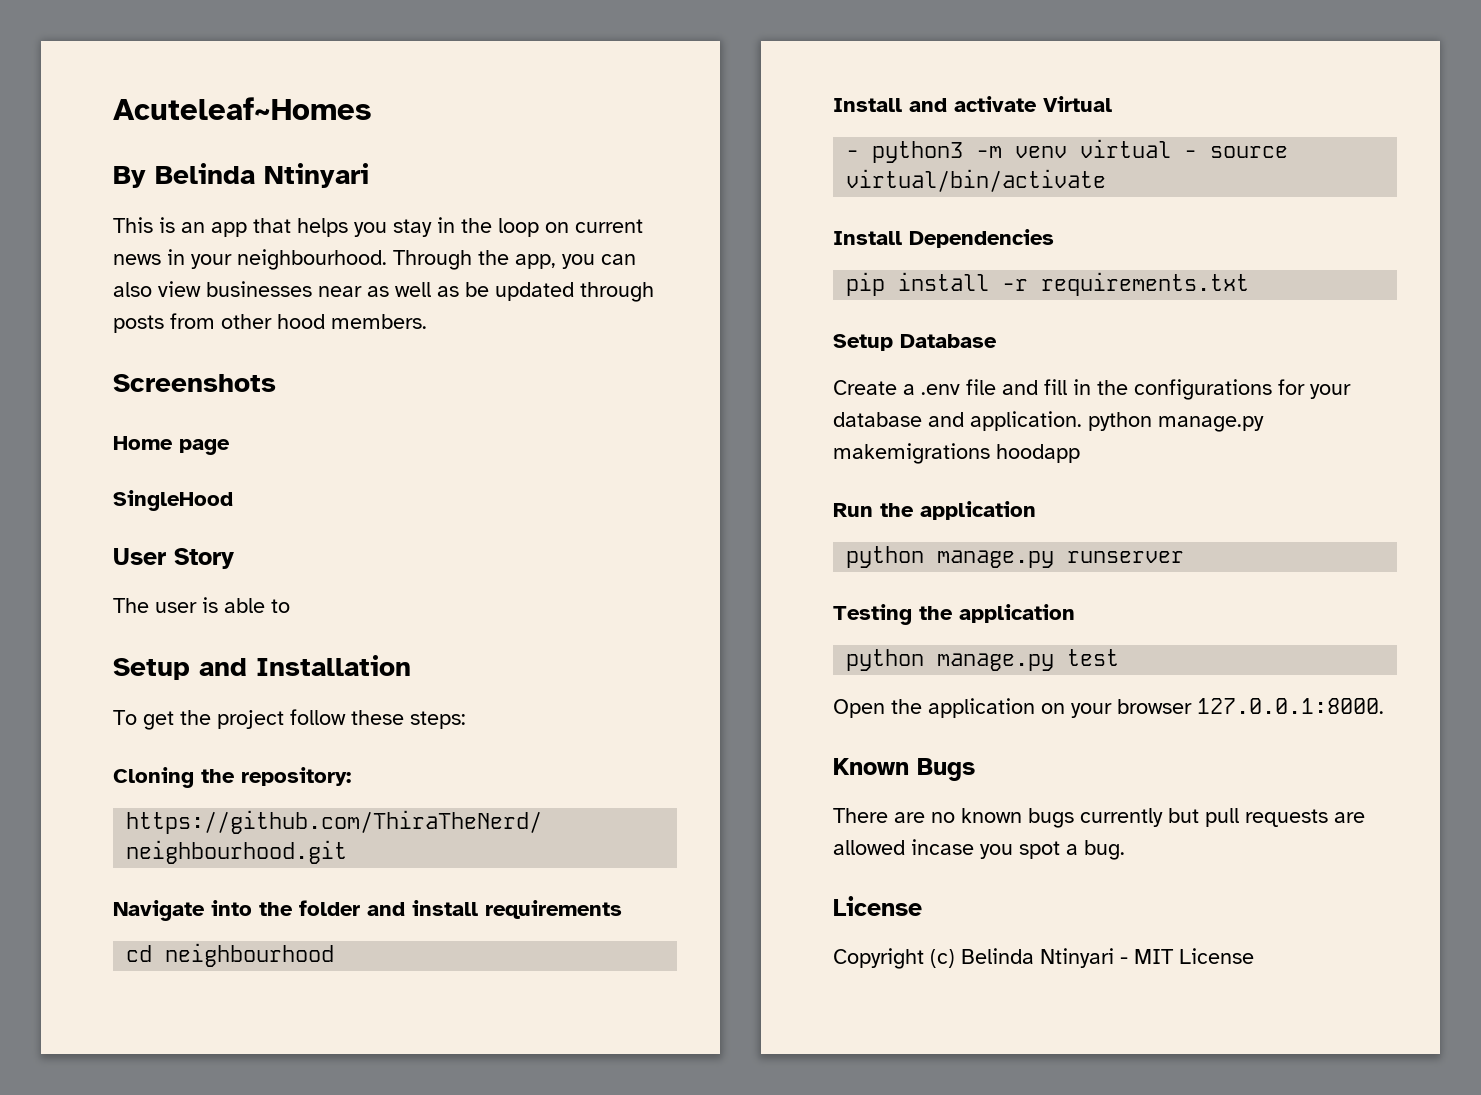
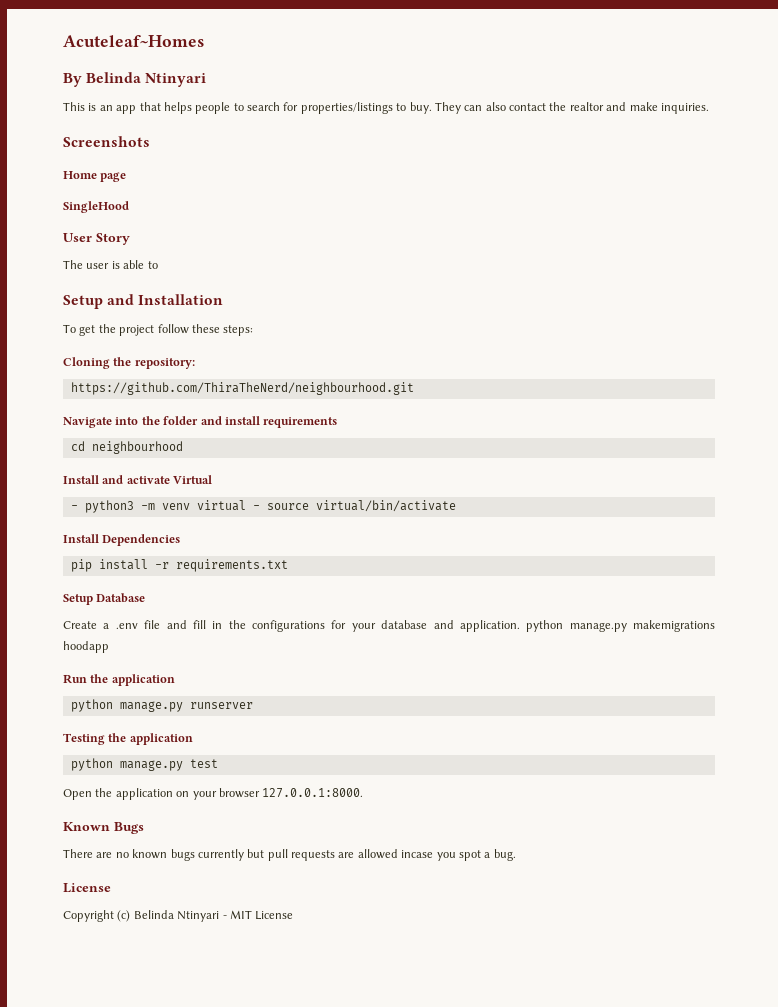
[354,217,643,237] [113,249,636,270] [113,281,654,302] [113,313,427,333] you stay in the loop on current news in your neighbourhood. Through the app, you can also view businesses near as well as be updated through posts from other hood members. -> [195,102,709,114] people to search for properties/listings to buy. They can also contact the realtor and make inquiries.

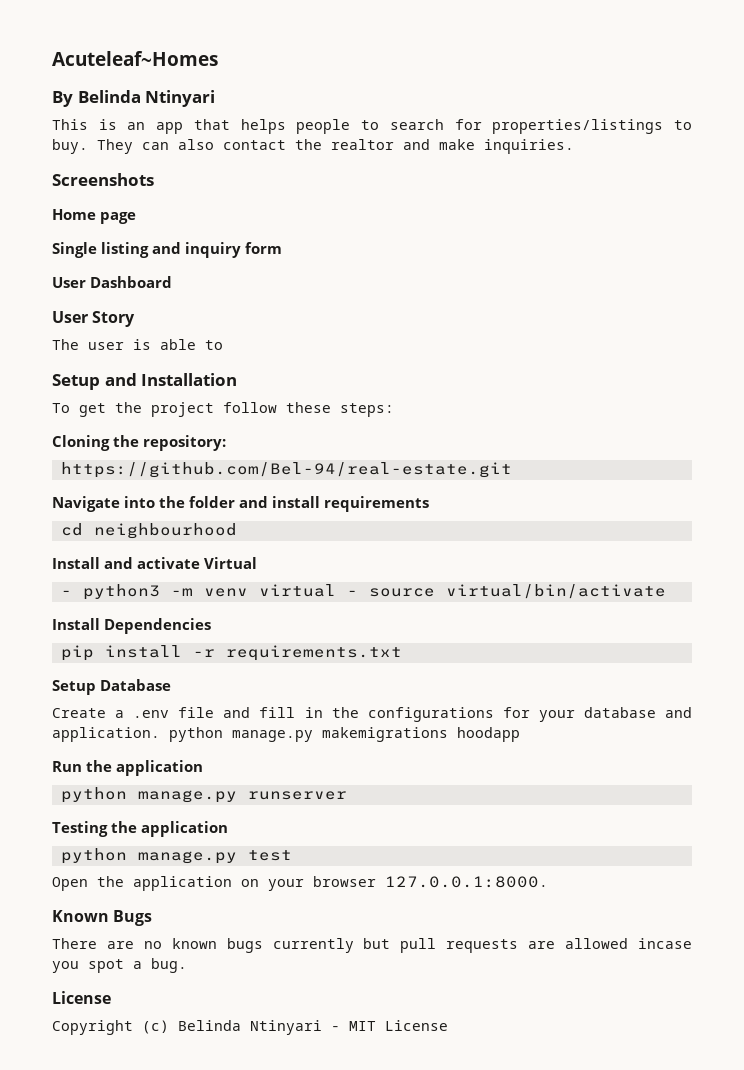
[63,201,129,213] SingleHood -> [52,242,282,258] [52,276,172,288] Single listing and inquiry form // User Dashboard
[70,382,414,395] https://github.com/ThiraTheNerd/neighbourhood.git -> [60,462,512,478] https://github.com/Bel-94/real-estate.git

